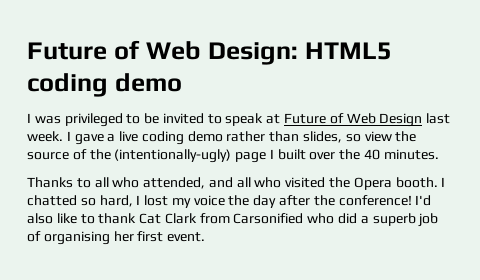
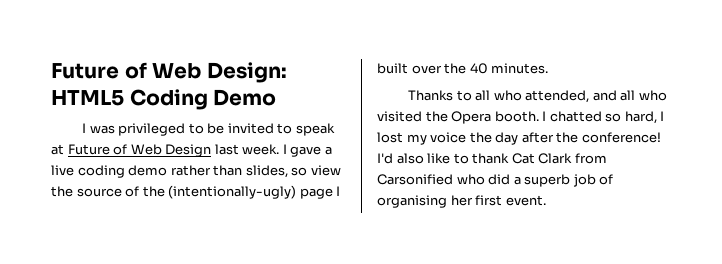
[27,73,182,97] coding demo -> [129,89,277,110] Coding Demo

